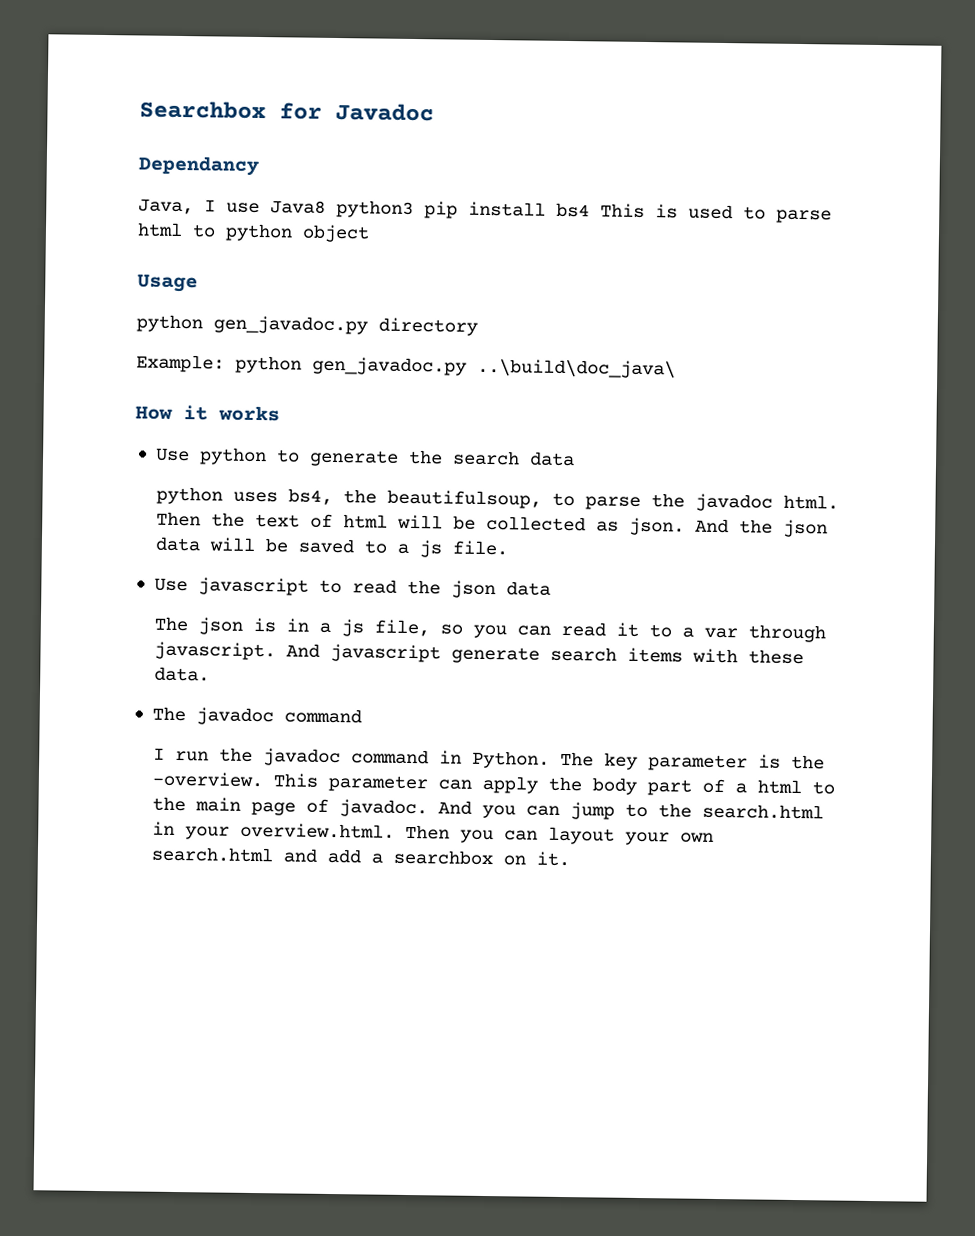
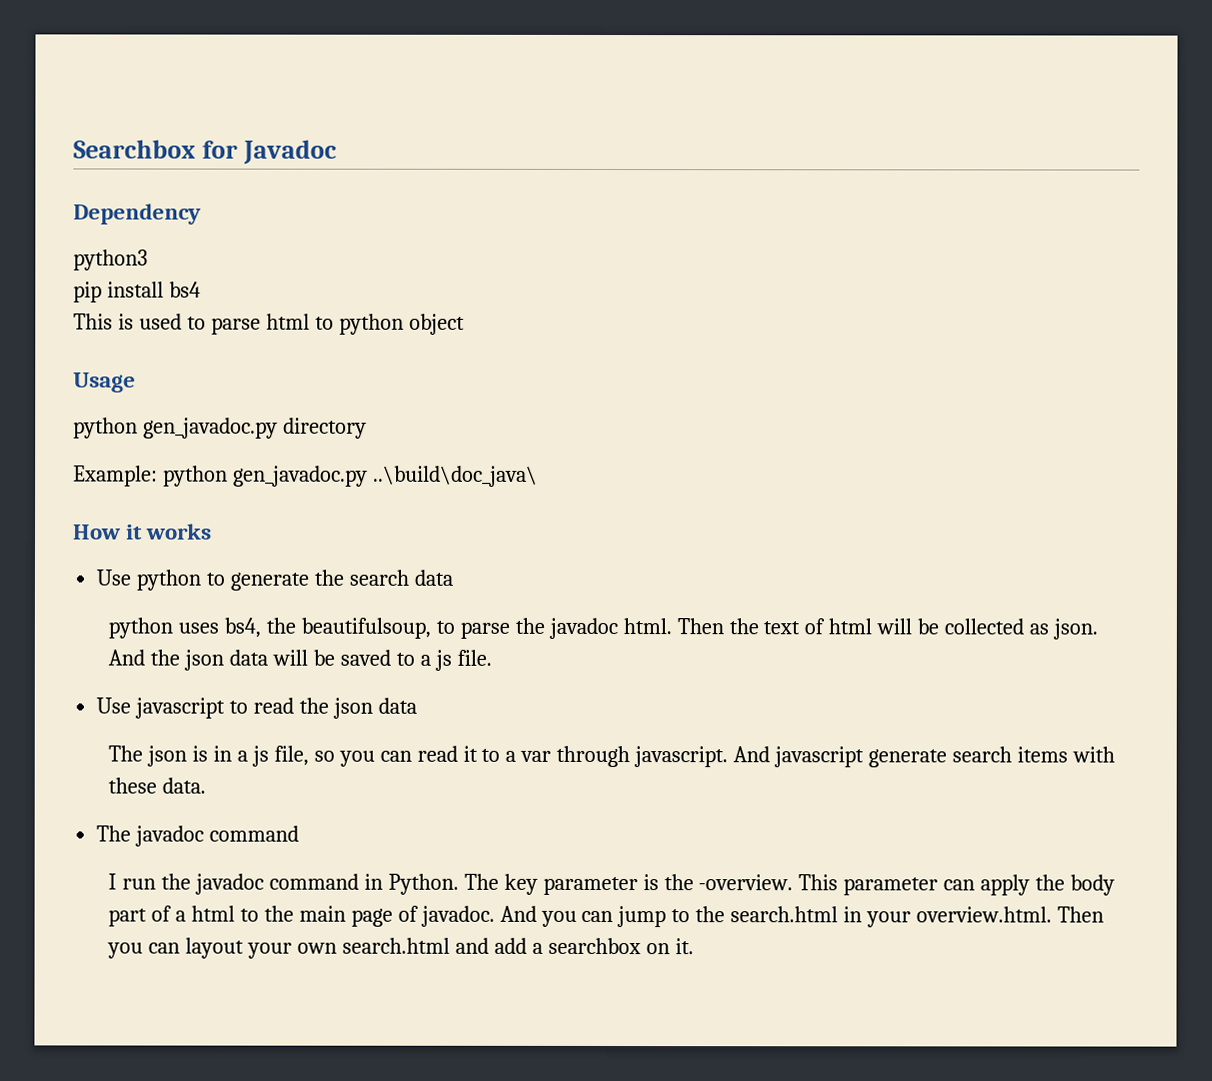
[138,155,259,177] [138,199,326,215] Dependancy // Java, I use Java8 -> [73,203,201,225] Dependency //
(414, 209) none -> (148, 260) //
(590, 210) none -> (201, 289) //

